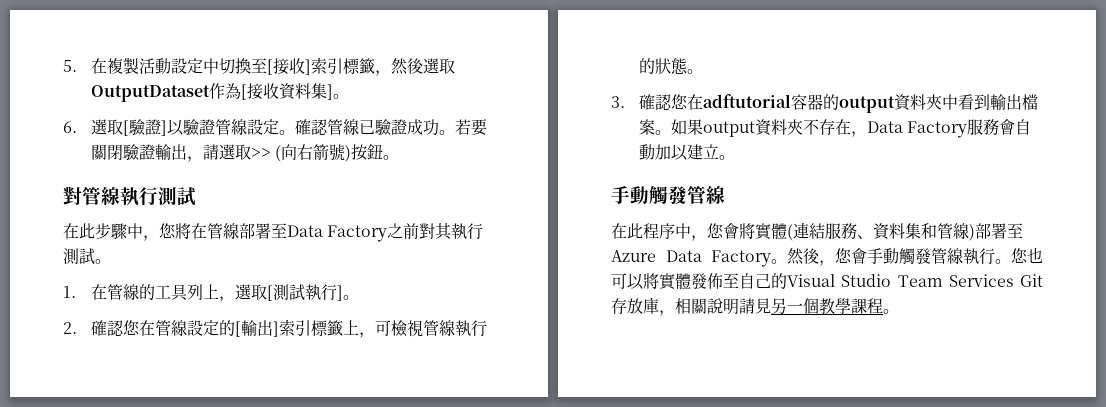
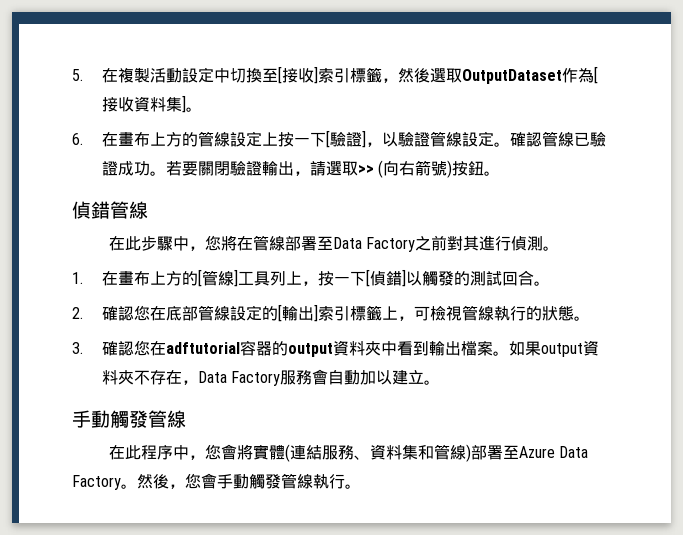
[90,119,123,135] 選取 -> [101,131,326,147] 在畫布上方的管線設定上按一下
(167, 128) none -> [365,142,382,147] ，
[63,186,196,206] 對管線執行測試 -> [72,201,148,219] 偵錯管線
[451,223,484,240] [63,248,95,265] 執行測試 -> [479,235,544,251] 進行偵測
[106,284,343,302] 管線的工具列上，選取[測試執行] -> [117,269,534,287] 畫布上方的[管線]工具列上，按一下[偵錯]以觸發的測試回合
(155, 328) none -> [165,306,198,321] 底部
[1011,247,1043,263] [611,273,1043,290] [611,297,899,316] 您也可以將實體發佈至自己的Visual Studio Team Services Git存放庫，相關說明請見另一個教學課程。 -> (361, 486) none

